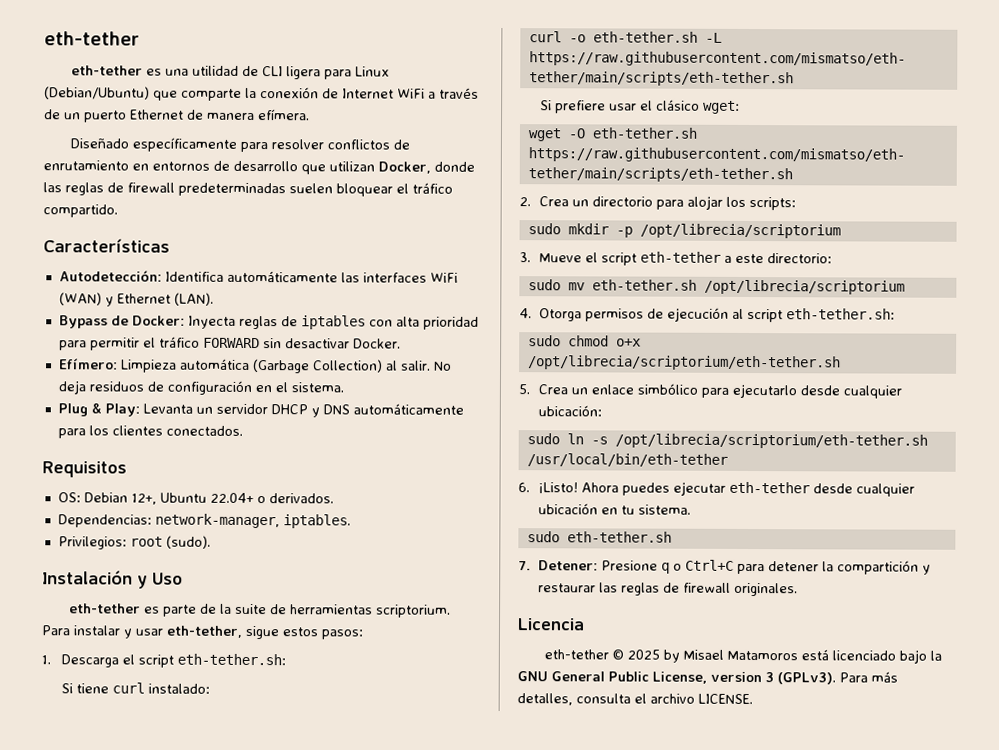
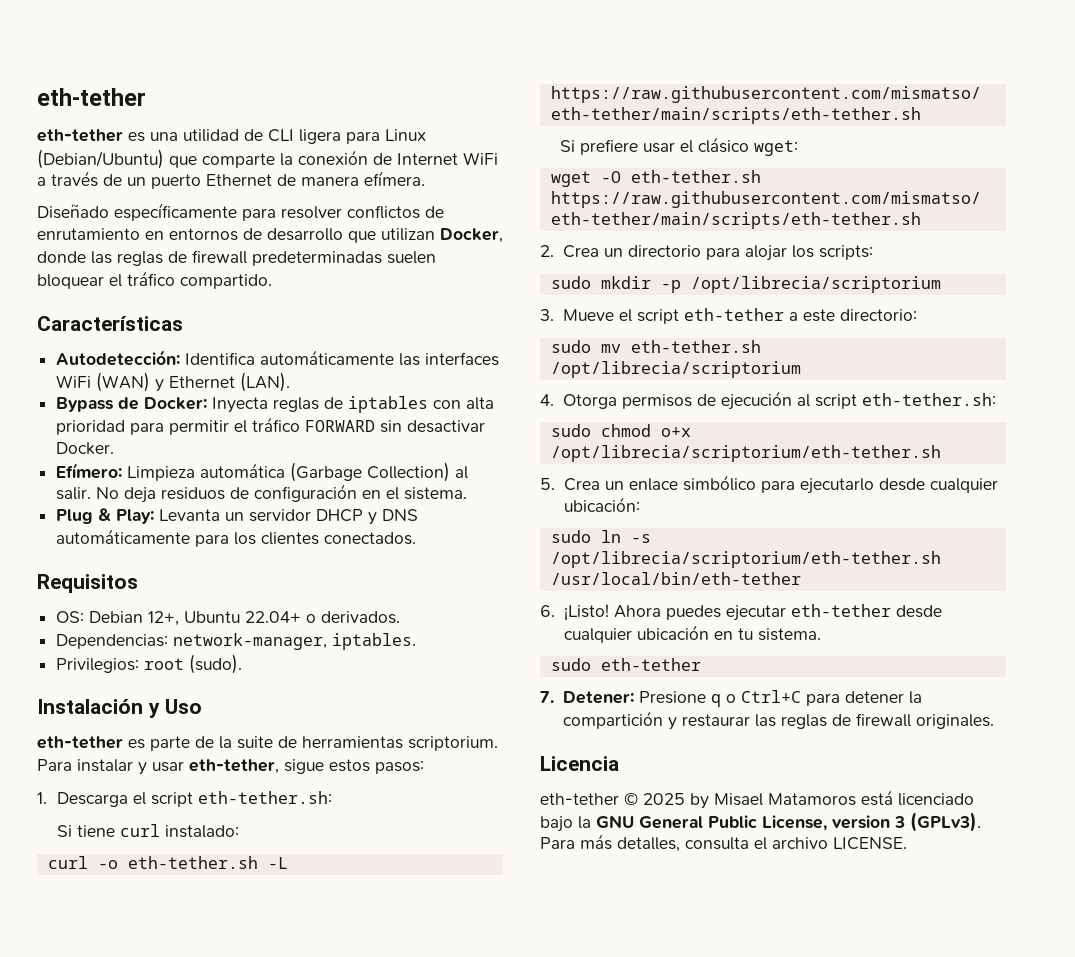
[566,531,672,543] eth-tether.sh -> [600,658,701,671] eth-tether

